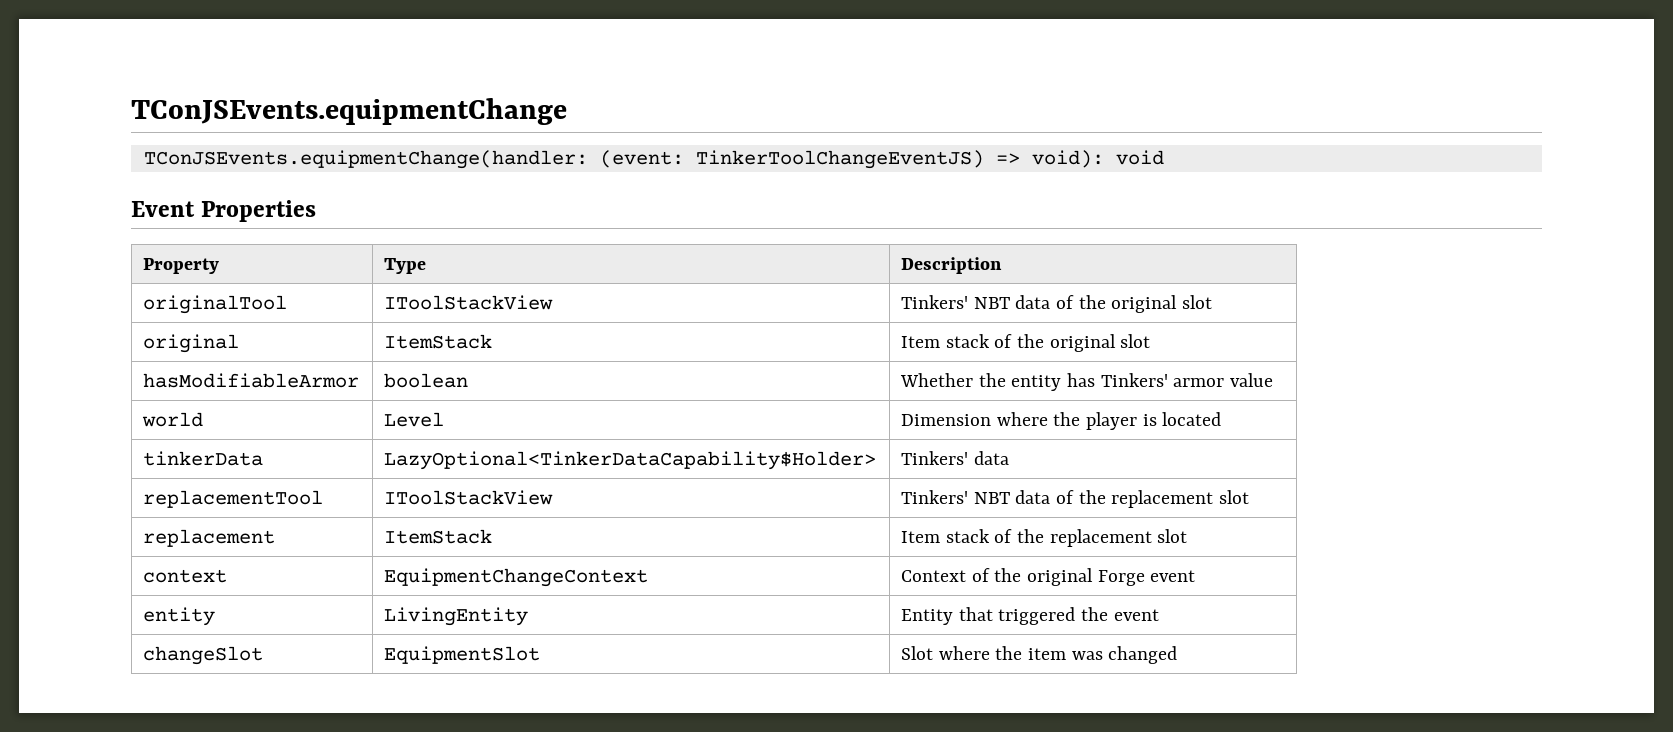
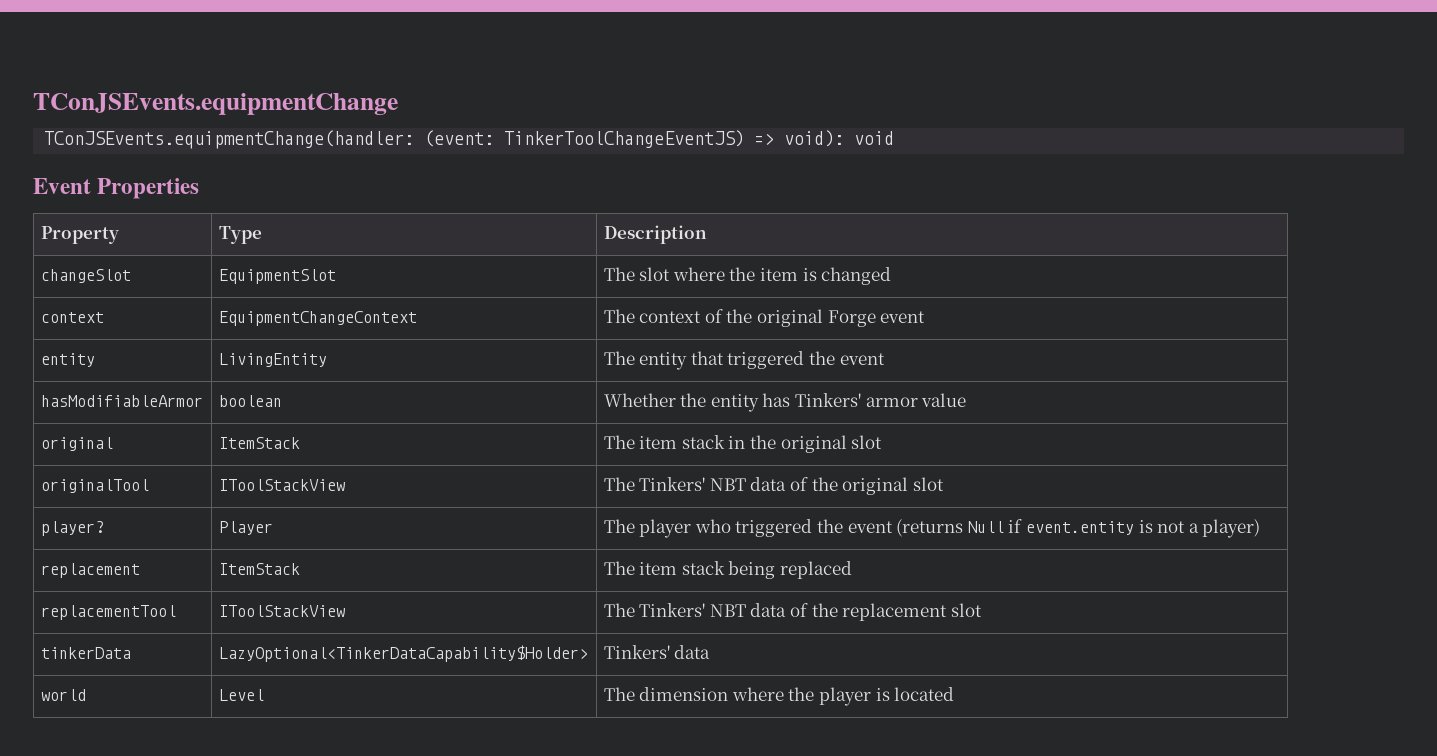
[143,295,288,314] [384,295,554,310] [901,295,1213,313] [143,334,240,353] [384,334,493,349] [901,334,1151,352] originalTool | IToolStackView | Tinkers' NBT data of the original slot // original | ItemStack | Item stack of the original slot -> [40,269,131,283] [218,269,336,284] [603,267,892,285] [40,312,104,323] [218,311,417,326] [603,309,926,327] [40,353,95,367] [218,353,327,367] [603,351,885,370] changeSlot | EquipmentSlot | The slot where the item is changed // context | EquipmentChangeContext | The context of the original Forge event // entity | LivingEntity | The entity that triggered the event
[142,412,204,427] [384,412,445,427] [901,412,1222,430] [143,451,264,466] [384,451,877,470] [901,451,1009,465] [143,490,324,508] [384,490,554,505] [901,490,1250,508] [143,529,276,547] [384,529,493,544] [901,529,1188,547] [143,569,228,583] [384,568,649,587] [901,568,1196,586] [143,607,216,626] [384,607,529,626] [901,607,1159,625] [143,646,264,665] [384,646,541,664] [901,646,1178,664] world | Level | Dimension where the player is located // tinkerData | LazyOptional<TinkerDataCapability$Holder> | Tinkers' data // replacementTool | IToolStackView | Tinkers' NBT data of the replacement slot // replacement | ItemStack | Item stack of the replacement slot // context | EquipmentChangeContext | Context of the original Forge event // entity | LivingEntity | Entity that triggered the event // changeSlot | EquipmentSlot | Slot where the item was changed -> [40,437,113,451] [218,437,300,449] [603,435,883,453] [40,479,149,493] [218,479,345,491] [603,477,944,495] [40,521,104,536] [218,521,273,535] [603,519,1261,538] [40,563,140,578] [218,563,300,575] [603,561,853,579] [40,605,176,620] [218,605,345,617] [603,603,982,621] [40,647,131,659] [218,645,588,662] [603,645,711,659] [40,689,86,701] [218,689,264,701] [603,687,955,706] original | ItemStack | The item stack in the original slot // originalTool | IToolStackView | The Tinkers' NBT data of the original slot // player? | Player | The player who triggered the event (returns Null if event.entity is not a player) // replacement | ItemStack | The item stack being replaced // replacementTool | IToolStackView | The Tinkers' NBT data of the replacement slot // tinkerData | LazyOptional<TinkerDataCapability$Holder> | Tinkers' data // world | Level | The dimension where the player is located

